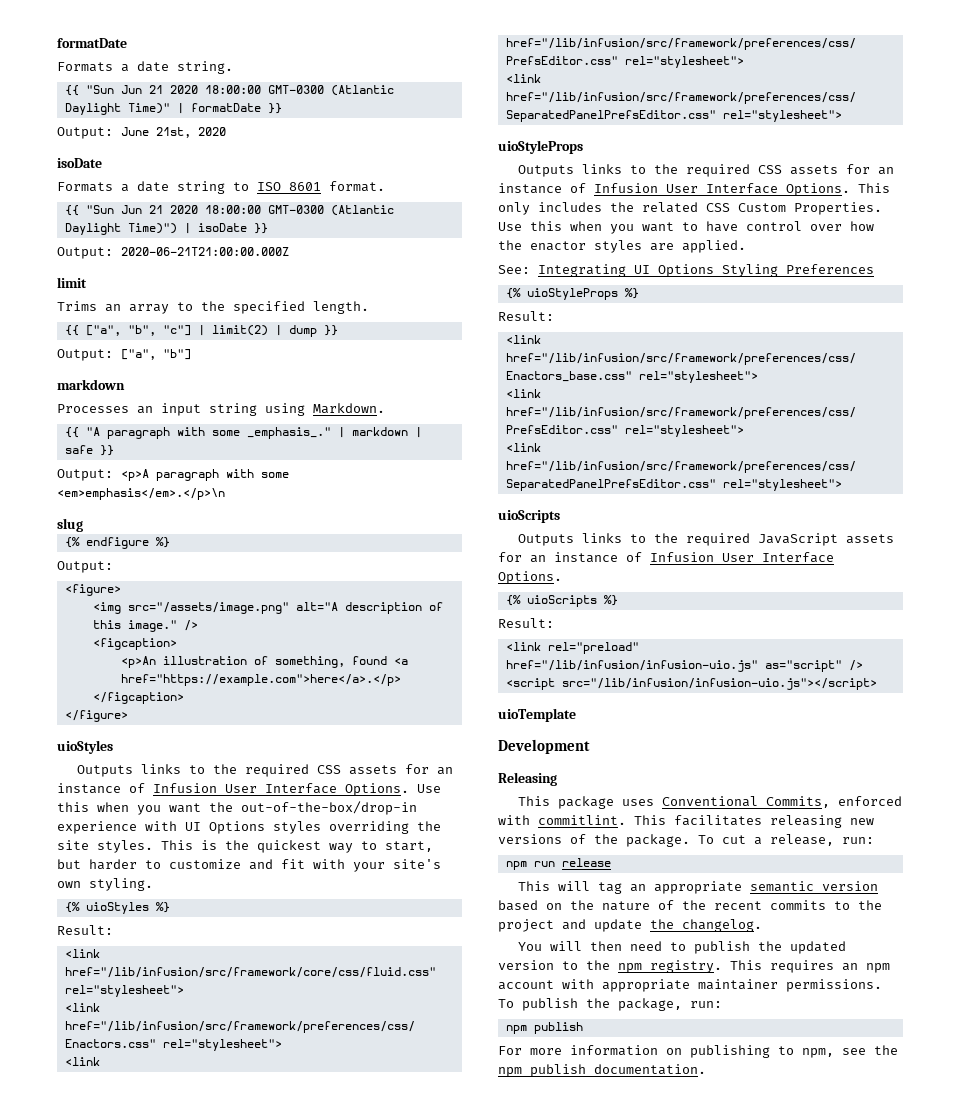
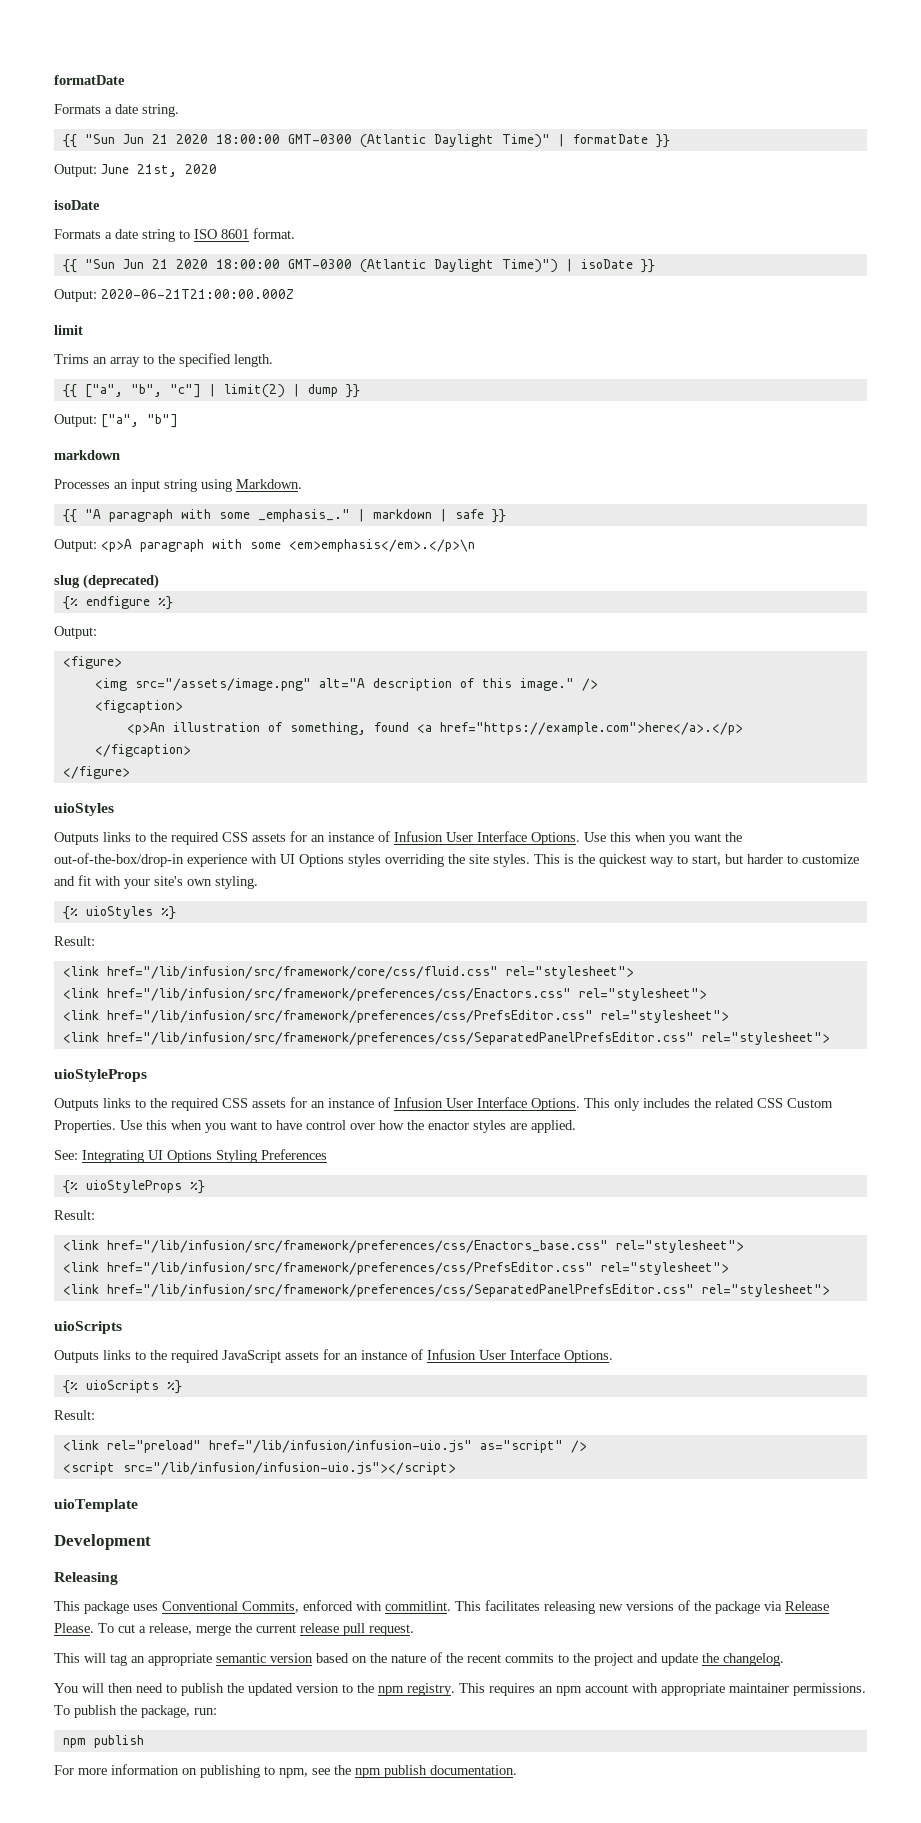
(83, 525) none -> [83,574,159,589] (deprecated)
[626,834,690,847] package. -> [715,1601,829,1614] [54,1623,94,1633] package via Release Please.
[842,837,874,844] [505,861,555,870] run: // npm run -> [196,1623,296,1636] merge the current
(611, 862) none -> [343,1623,414,1636] pull request.

